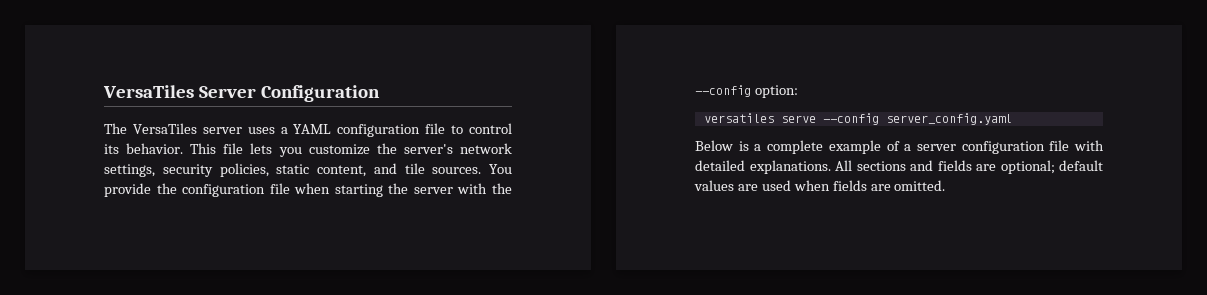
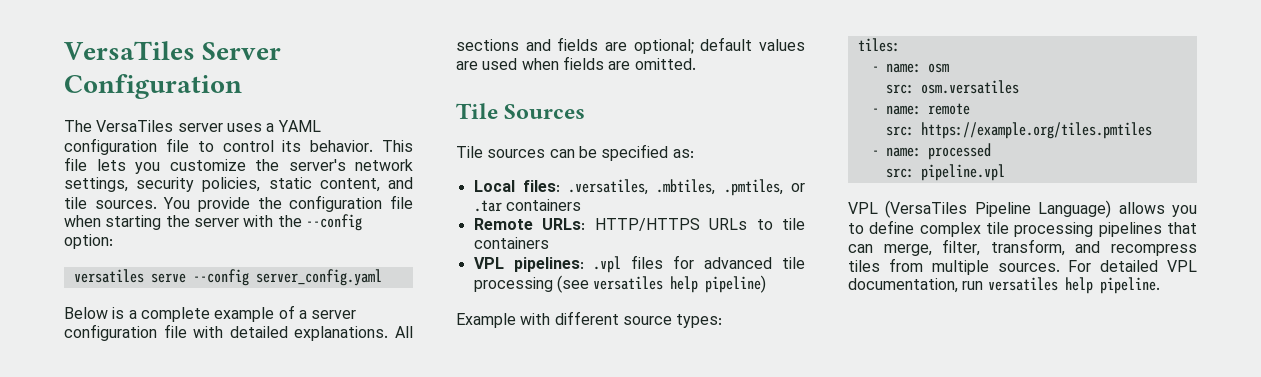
(946, 185) none -> [456,103,586,119] [456,144,694,161] [473,179,805,196] [473,199,581,212] [473,218,805,231] [473,237,549,249] [473,255,805,273] [473,275,767,293] [456,311,723,328] [857,38,900,52] [871,63,949,73] [885,80,1019,94] [871,103,970,115] [885,122,1152,139] [871,143,991,160] [885,164,1005,181] [848,200,1197,218] [848,220,1197,237] [848,239,1197,256] [848,258,1197,275] [848,277,1160,294] // Tile Sources // Tile sources can be specified as: // Local files: .versatiles, .mbtiles, .pmtiles, or .tar containers // Remote URLs: HTTP/HTTPS URLs to tile containers // VPL pipelines: .vpl files for advanced tile processing (see versatiles help pipeline) // Example with different source types: // tiles: // - name: osm // src: osm.versatiles // - name: remote // src: https://example.org/tiles.pmtiles // - name: processed // src: pipeline.vpl // VPL (VersaTiles Pipeline Language) allows you to define complex tile processing pipelines that can merge, filter, transform, and recompress tiles from multiple sources. For detailed VPL documentation, run versatiles help pipeline.

